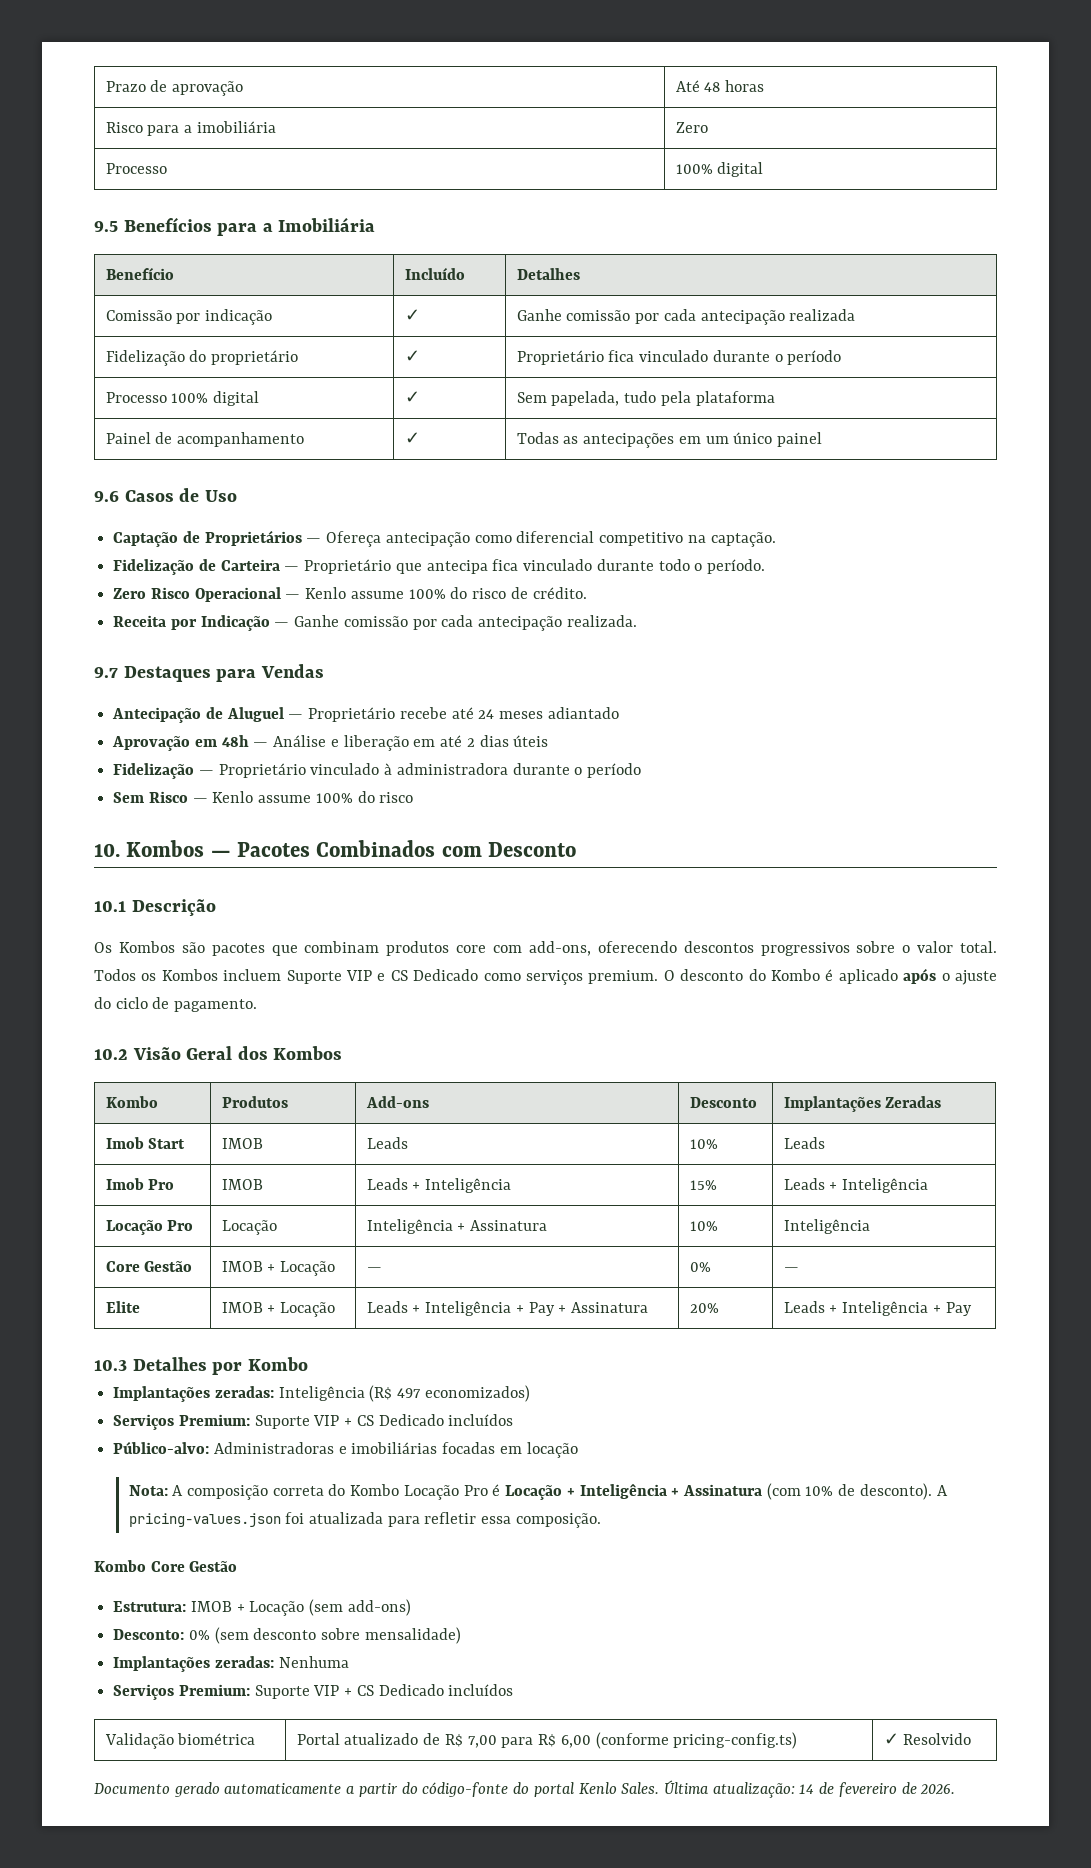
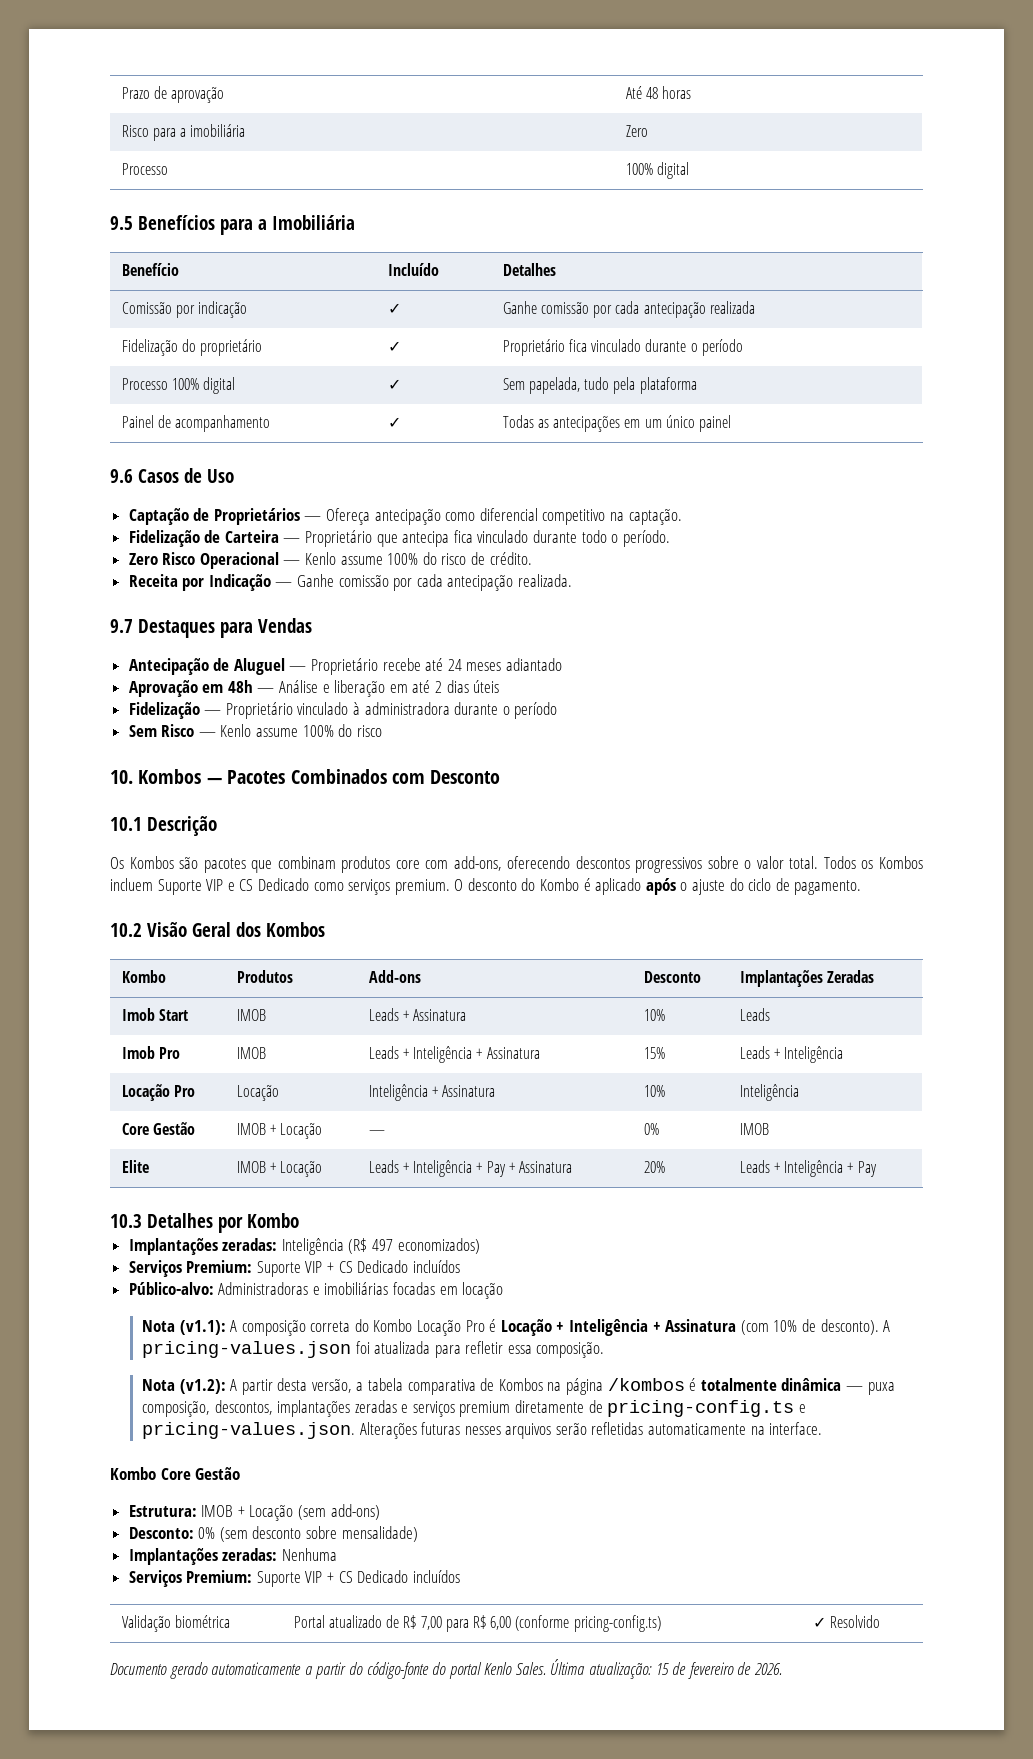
(408, 1143) none -> [403,1009,467,1021] + Assinatura
(512, 1185) none -> [476,1047,540,1059] + Assinatura
[783,1267,799,1272] — -> [739,1123,769,1135] IMOB
[128,1485,168,1496] Nota: -> [141,1320,226,1335] Nota (v1.1):
(601, 1520) none -> [141,1378,895,1395] [141,1400,806,1417] [141,1422,823,1439] // Nota (v1.2): A partir desta versão, a tabela comparativa de Kombos na página /kombos é totalmente dinâmica — puxa composição, descontos, implantações zeradas e serviços premium diretamente de pricing-config.ts e pricing-values.json. Alterações futuras nesses arquivos serão refletidas automaticamente na interface.
[799,1784,815,1794] 14 -> [655,1663,669,1675] 15

